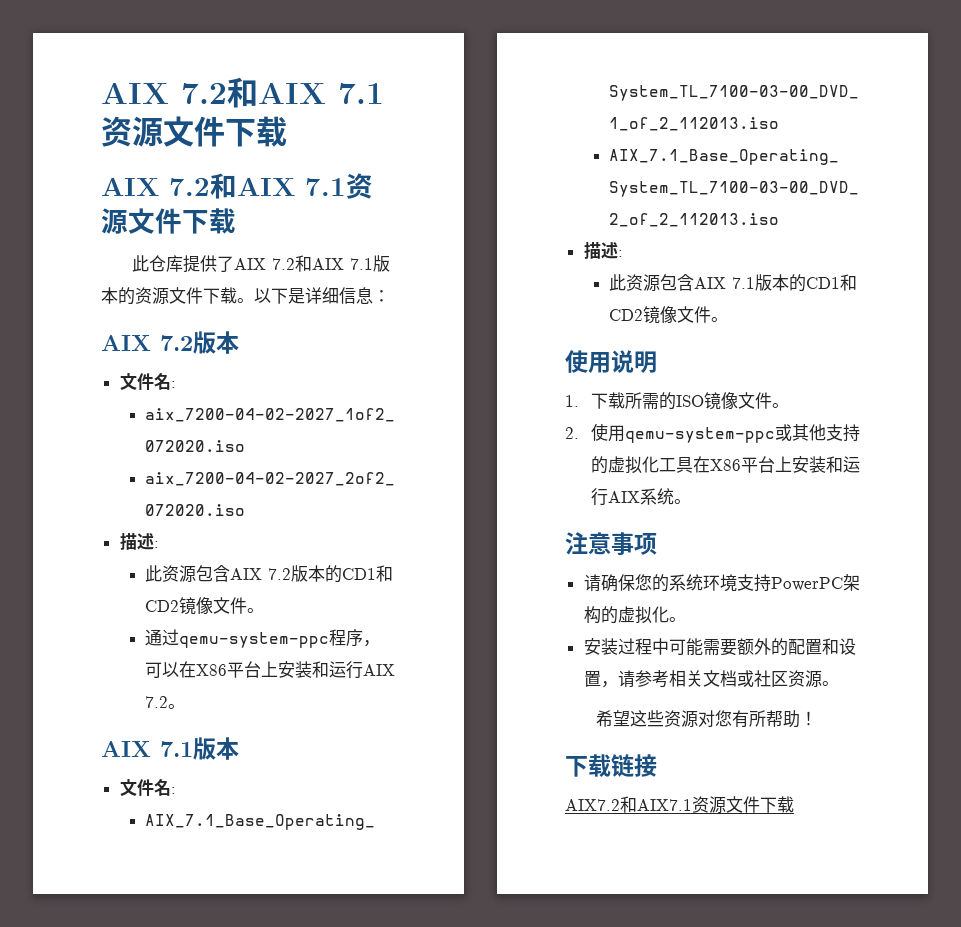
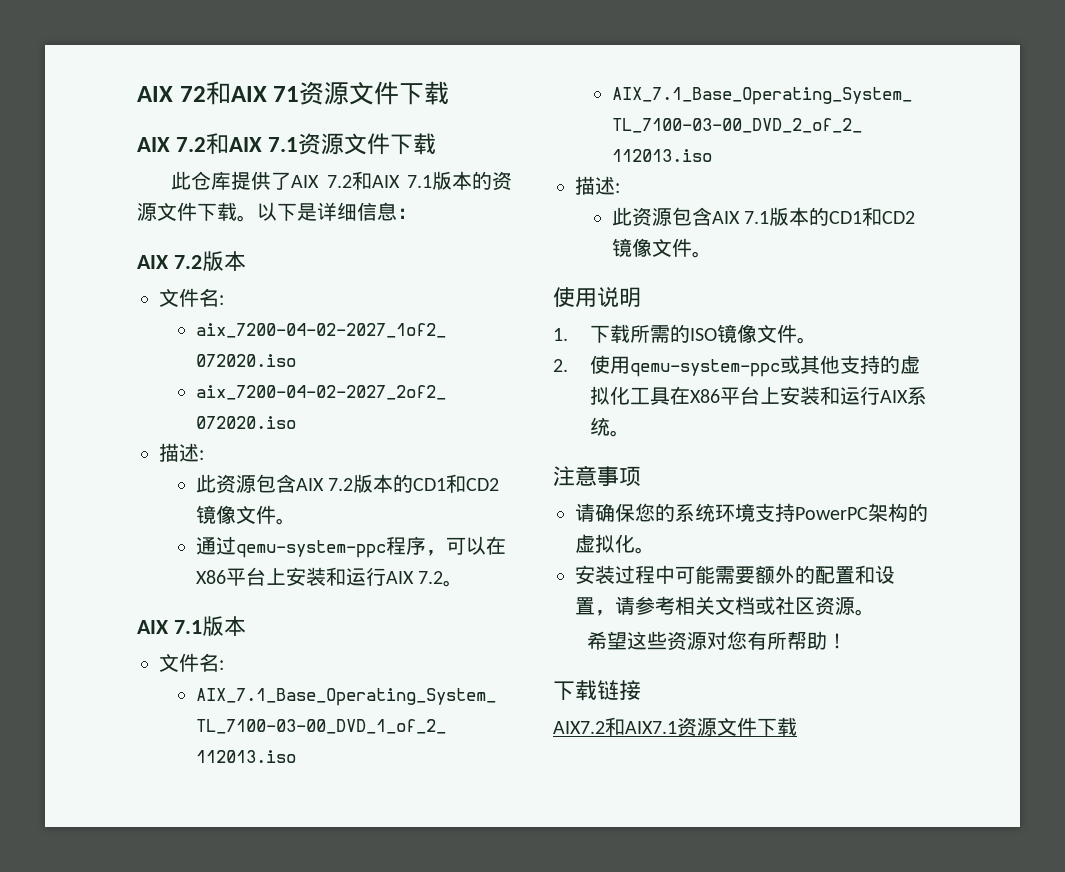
[101,77,384,108] AIX 7.2和AIX 7.1 -> [137,81,300,105] AIX 72和AIX 71

